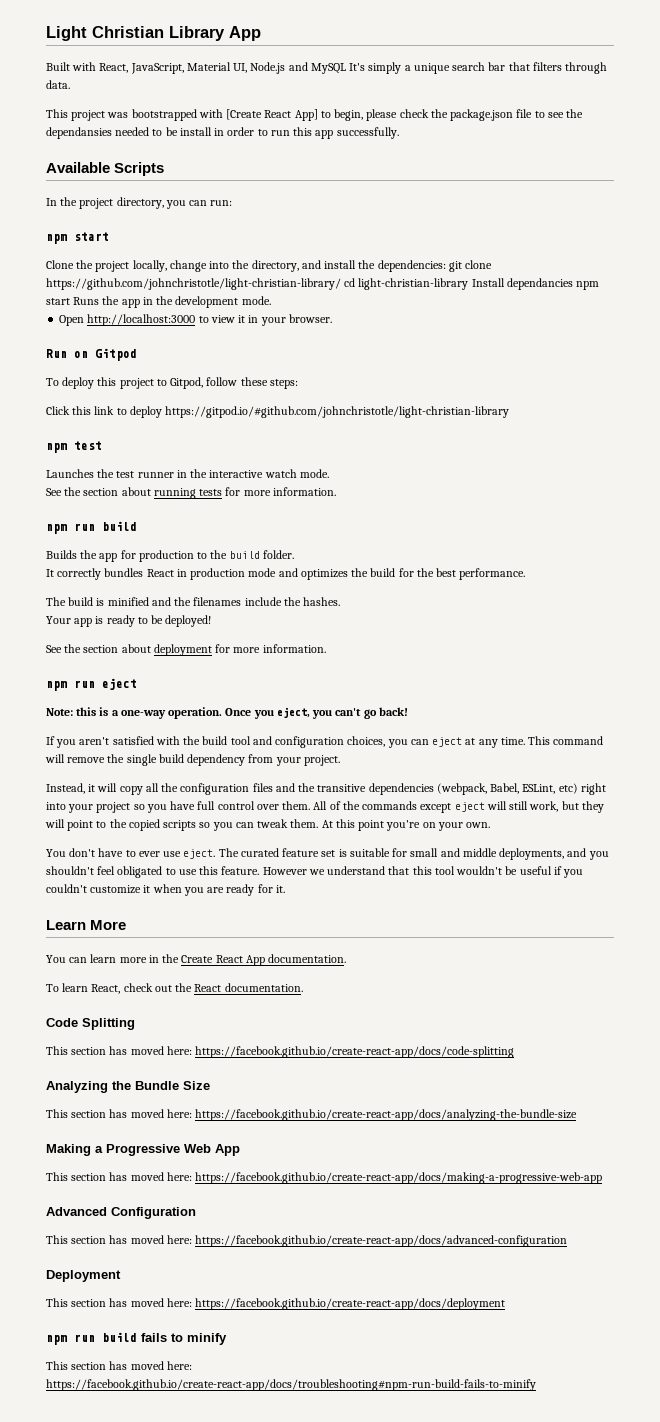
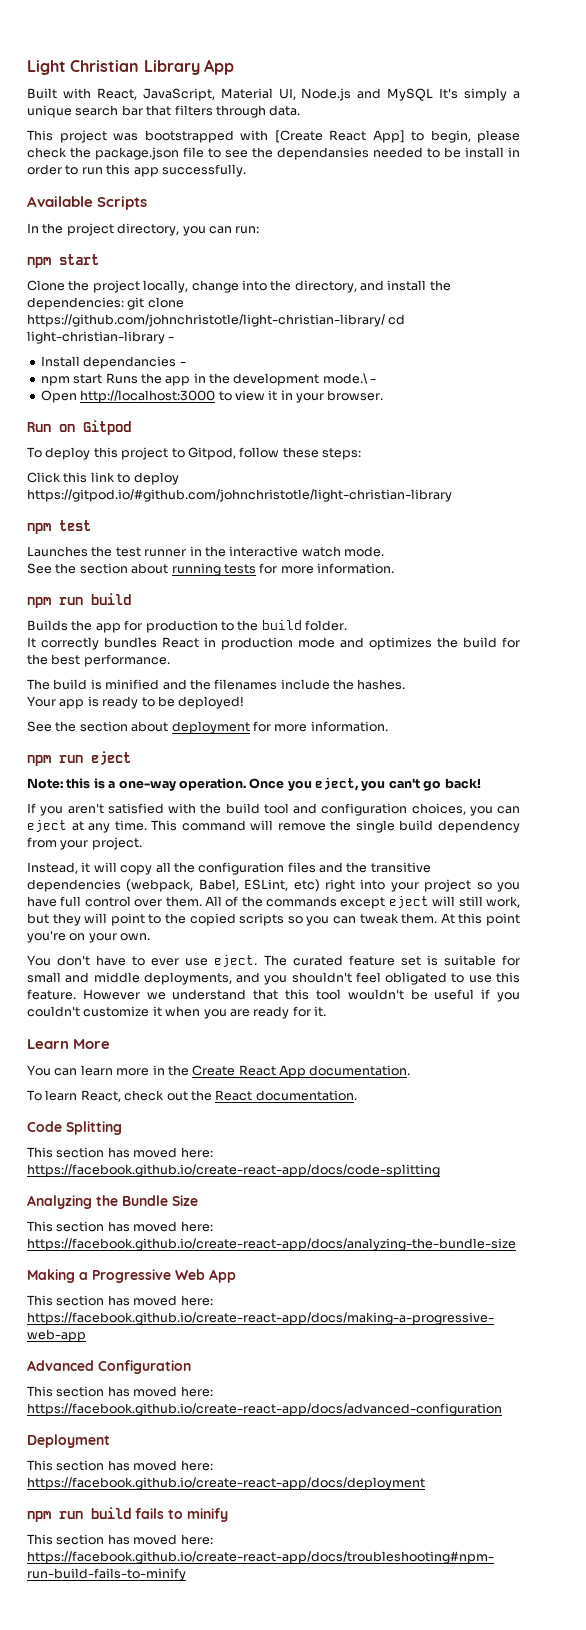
(469, 284) none -> [168,337,175,341] - //
(573, 284) none -> [179,362,186,366] - //
[241,296,271,305] mode. -> [322,373,377,384] mode.\ -

